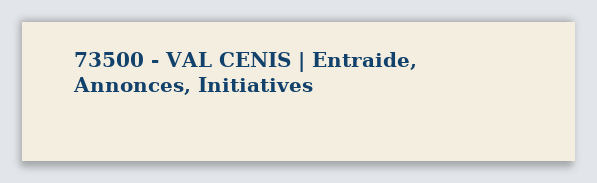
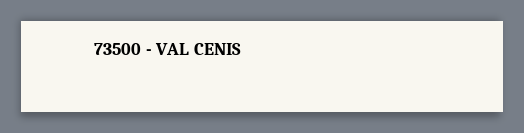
[297,52,417,72] [73,77,313,95] | Entraide, Annonces, Initiatives -> (242, 49) none

